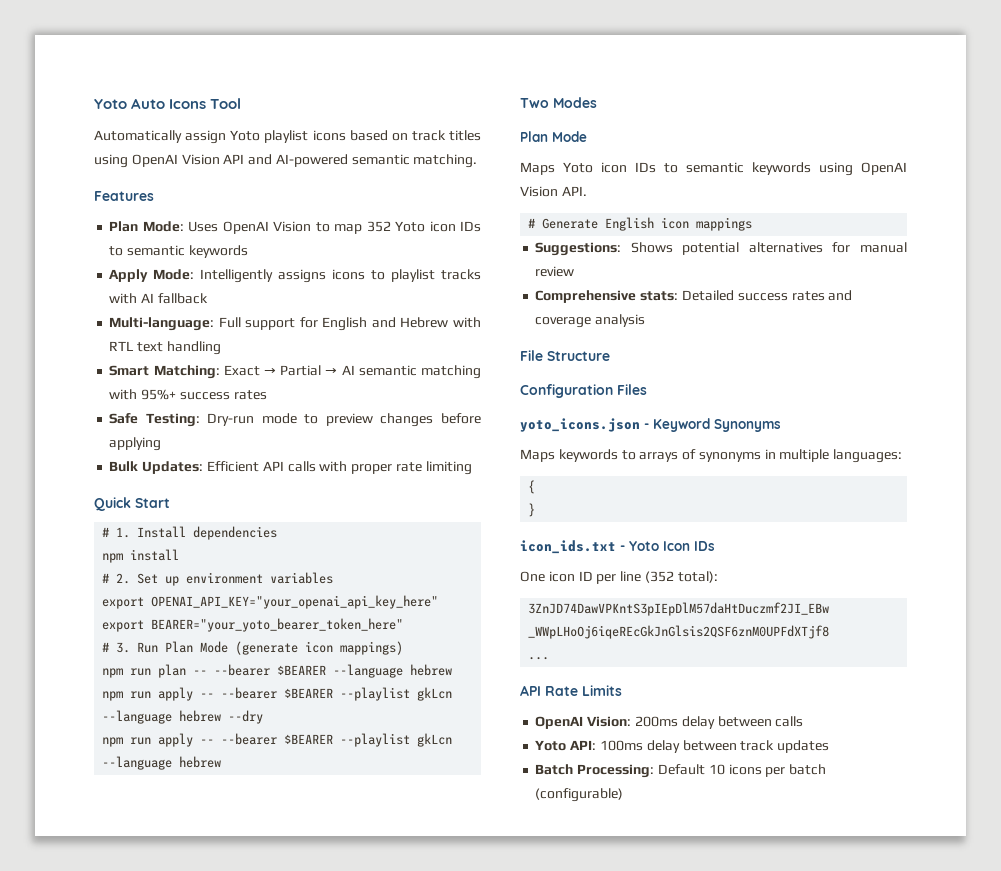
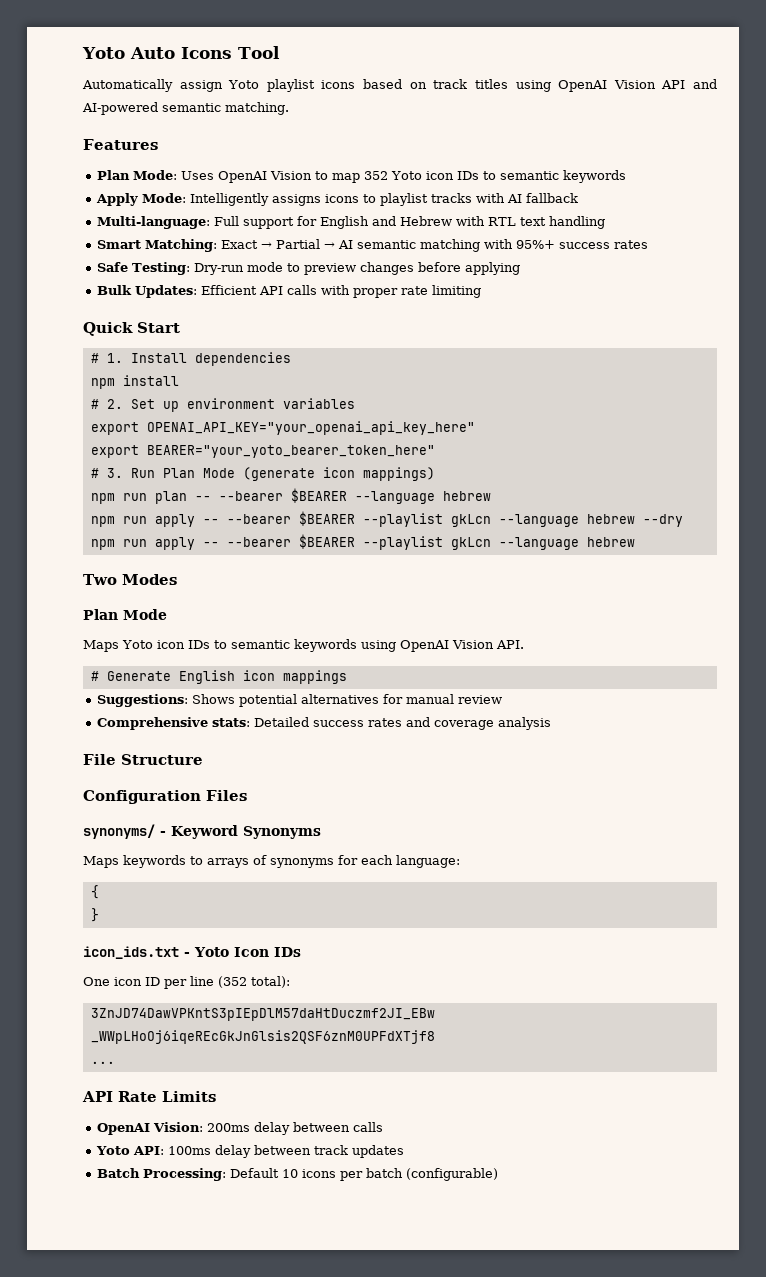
[520,418,640,432] yoto_icons.json -> [83,824,155,839] synonyms/
[764,449,903,463] in multiple languages: -> [338,855,460,868] for each language:

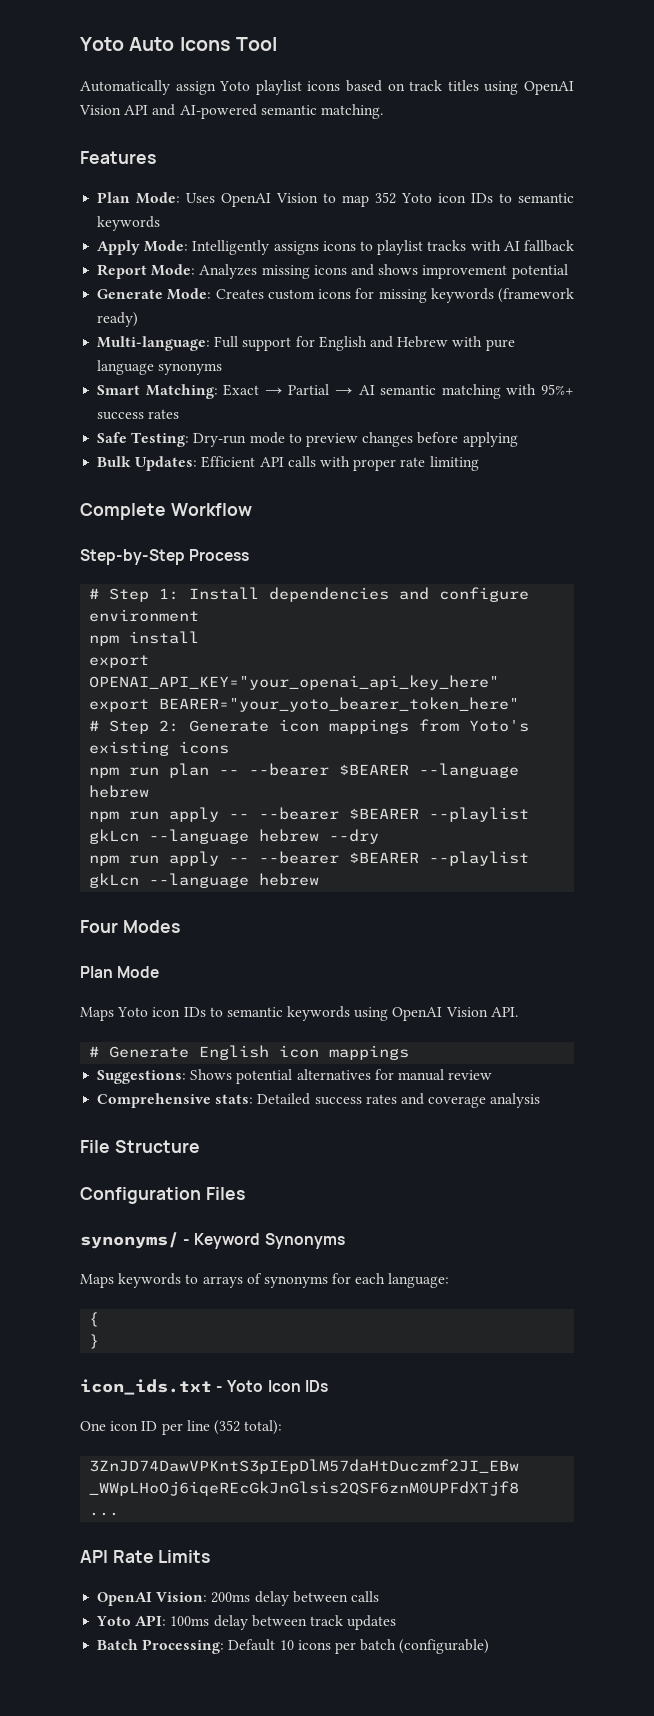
(579, 198) none -> [97,264,568,279] [97,288,574,303] [97,312,139,327] // Report Mode: Analyzes missing icons and shows improvement potential // Generate Mode: Creates custom icons for missing keywords (framework ready)
[488,216,606,229] RTL text handling -> [485,339,515,351] [97,360,223,375] pure language synonyms
[83,322,180,336] [90,353,123,363] Quick Start // # 1. -> [80,503,252,520] [80,549,250,565] [89,588,180,602] Complete Workflow // Step-by-Step Process // # Step 1:
(291, 359) none -> [399,587,530,602] [89,609,200,622] and configure environment
[90,398,355,412] // # 2. Set up environment variables -> (200, 637) none
[106,467,435,481] 3. Run Plan Mode (generate icon mappings) -> [109,719,530,734] [89,741,230,756] Step 2: Generate icon mappings from Yoto's existing icons
[83,574,117,585] Two -> [80,920,118,933] Four

